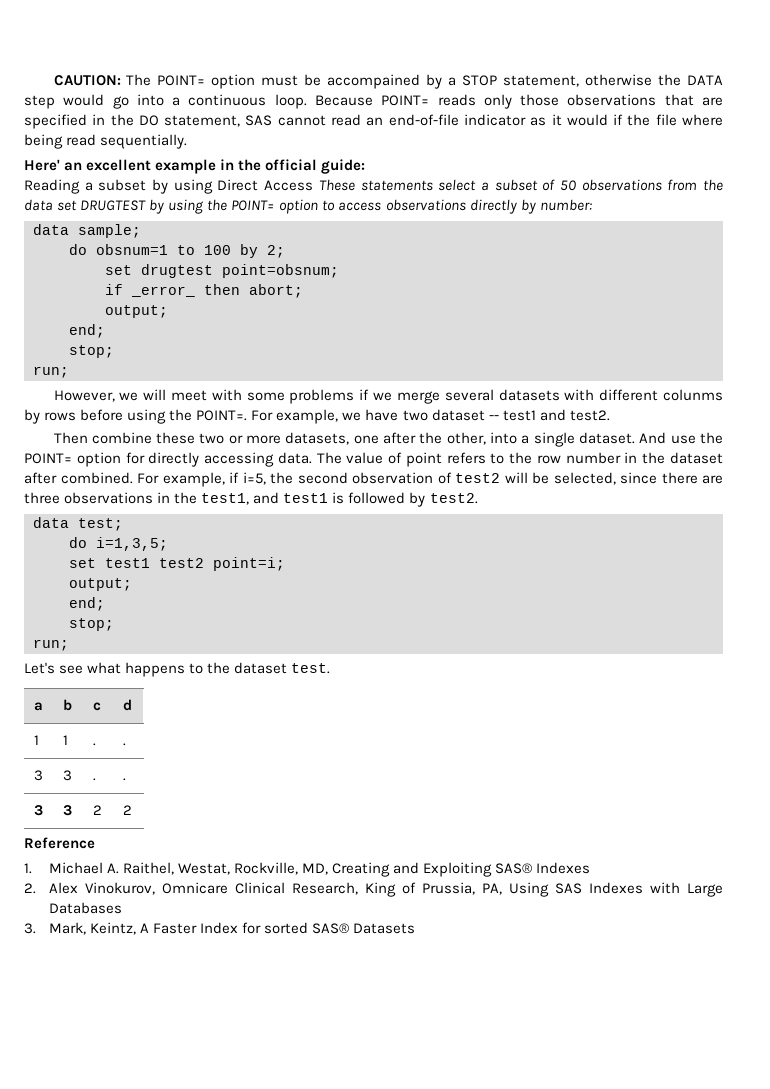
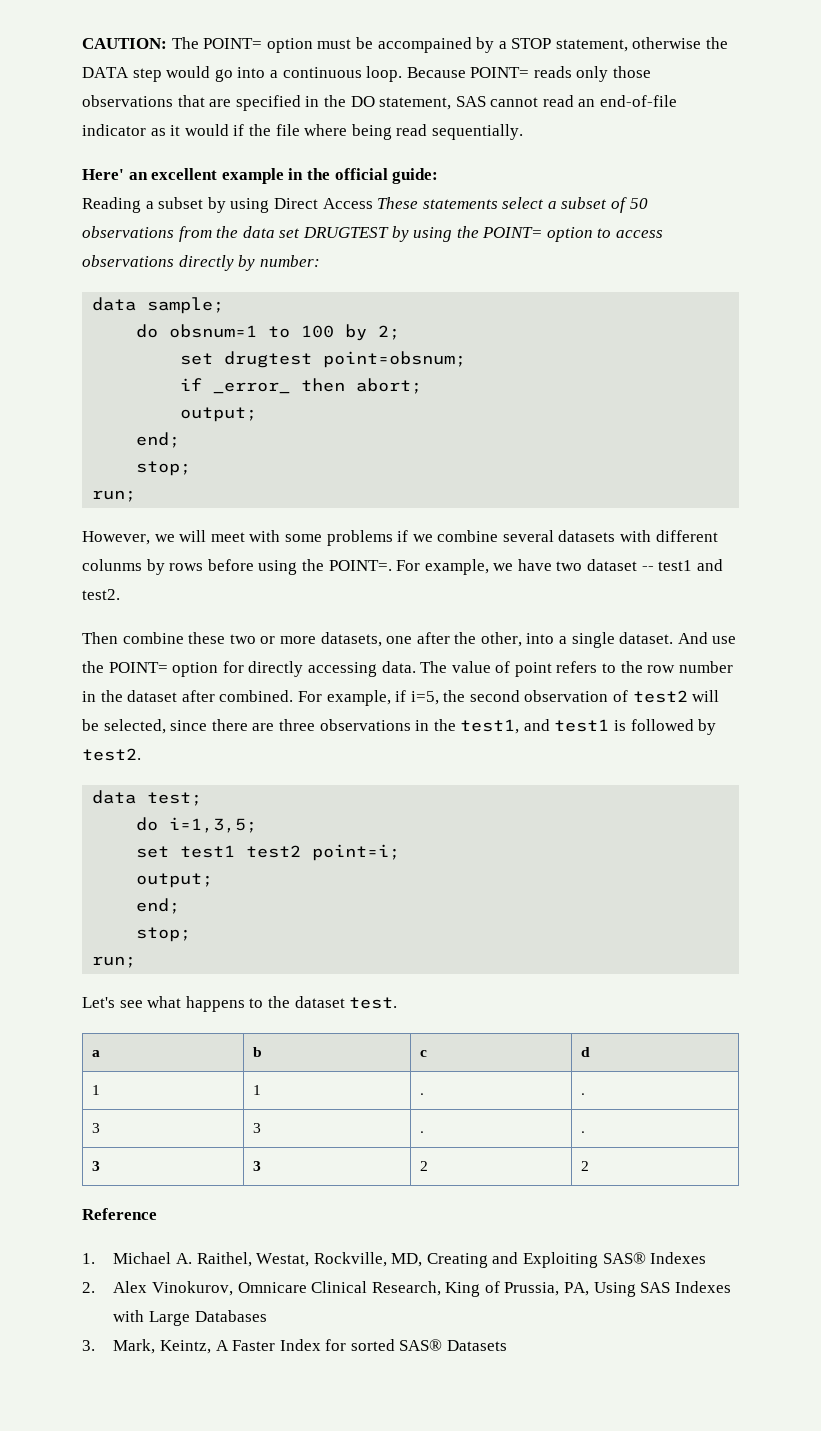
[396,391,440,404] merge -> [437,530,499,542] combine

